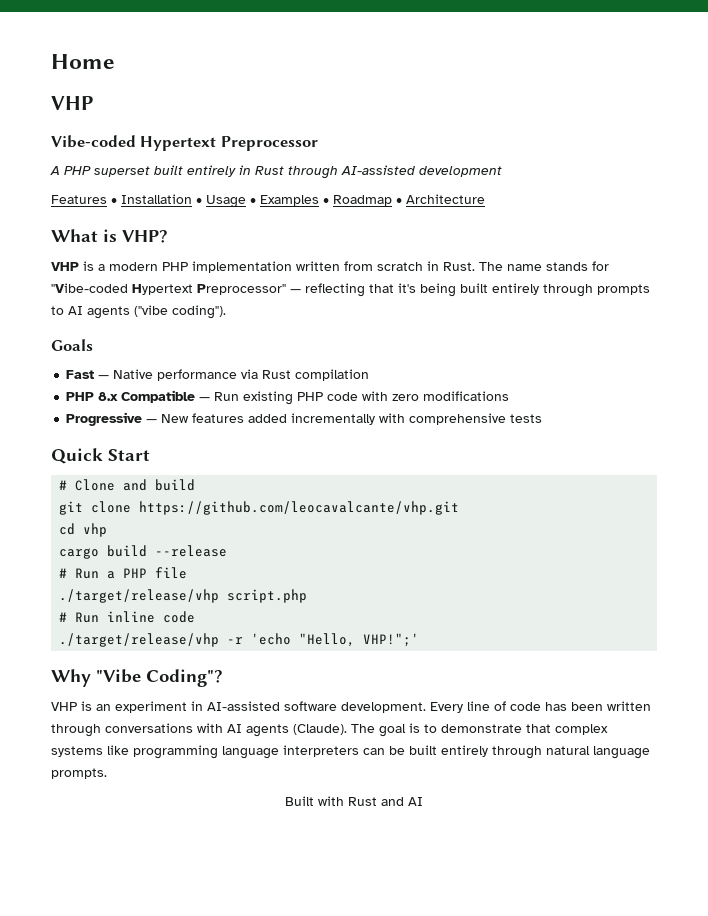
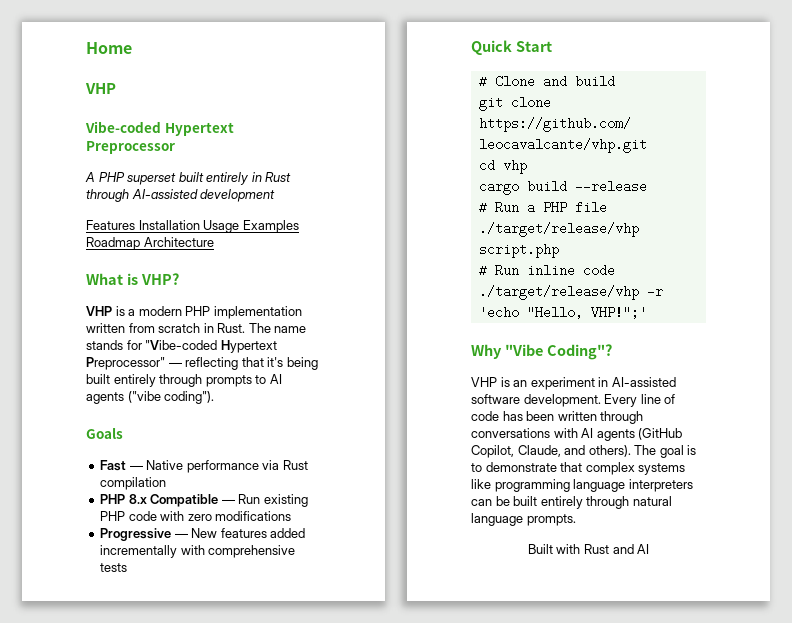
[111,194,402,208] • Installation • Usage • Examples • Roadmap • -> [138,220,299,233] [86,237,140,250] Installation Usage Examples Roadmap
[293,724,347,735] (Claude). -> [638,428,683,440] [471,445,631,458] (GitHub Copilot, Claude, and others).

